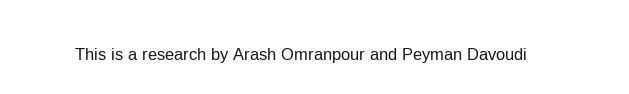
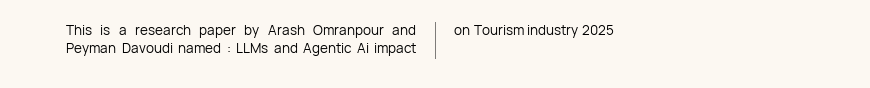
(206, 54) none -> [199,26,236,38] paper
(527, 54) none -> [178,43,416,56] [454,25,614,38] named : LLMs and Agentic Ai impact on Tourism industry 2025

